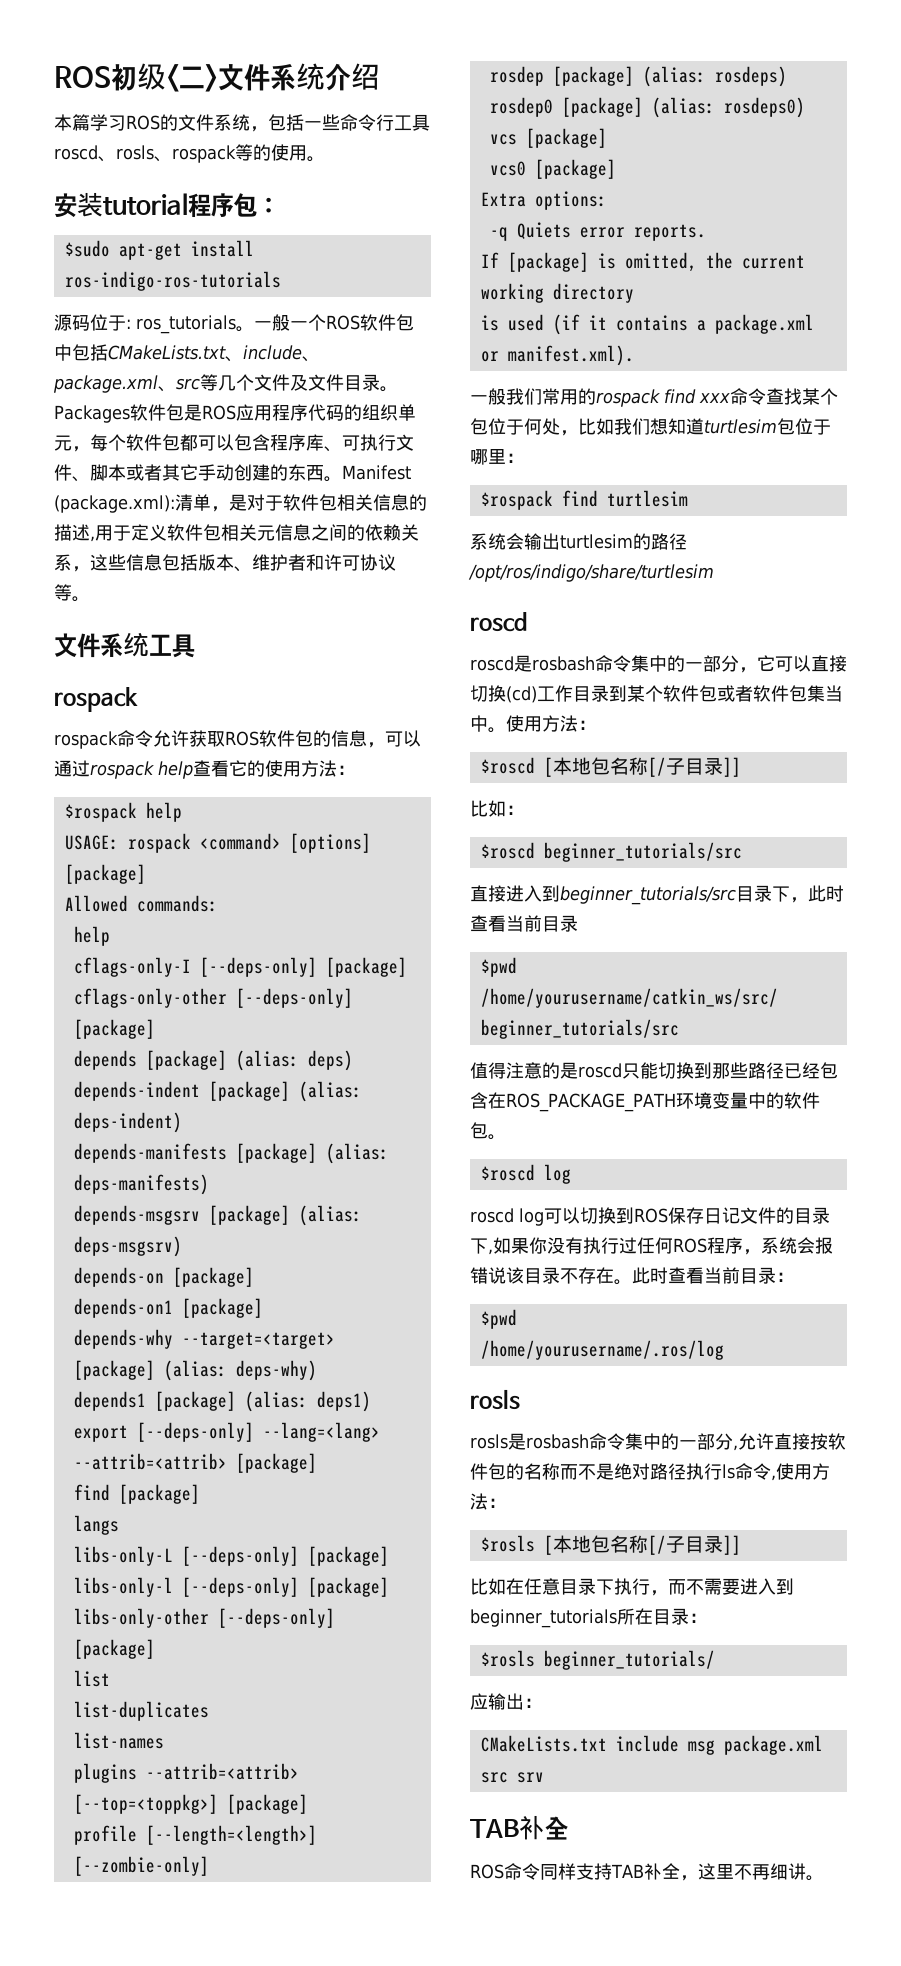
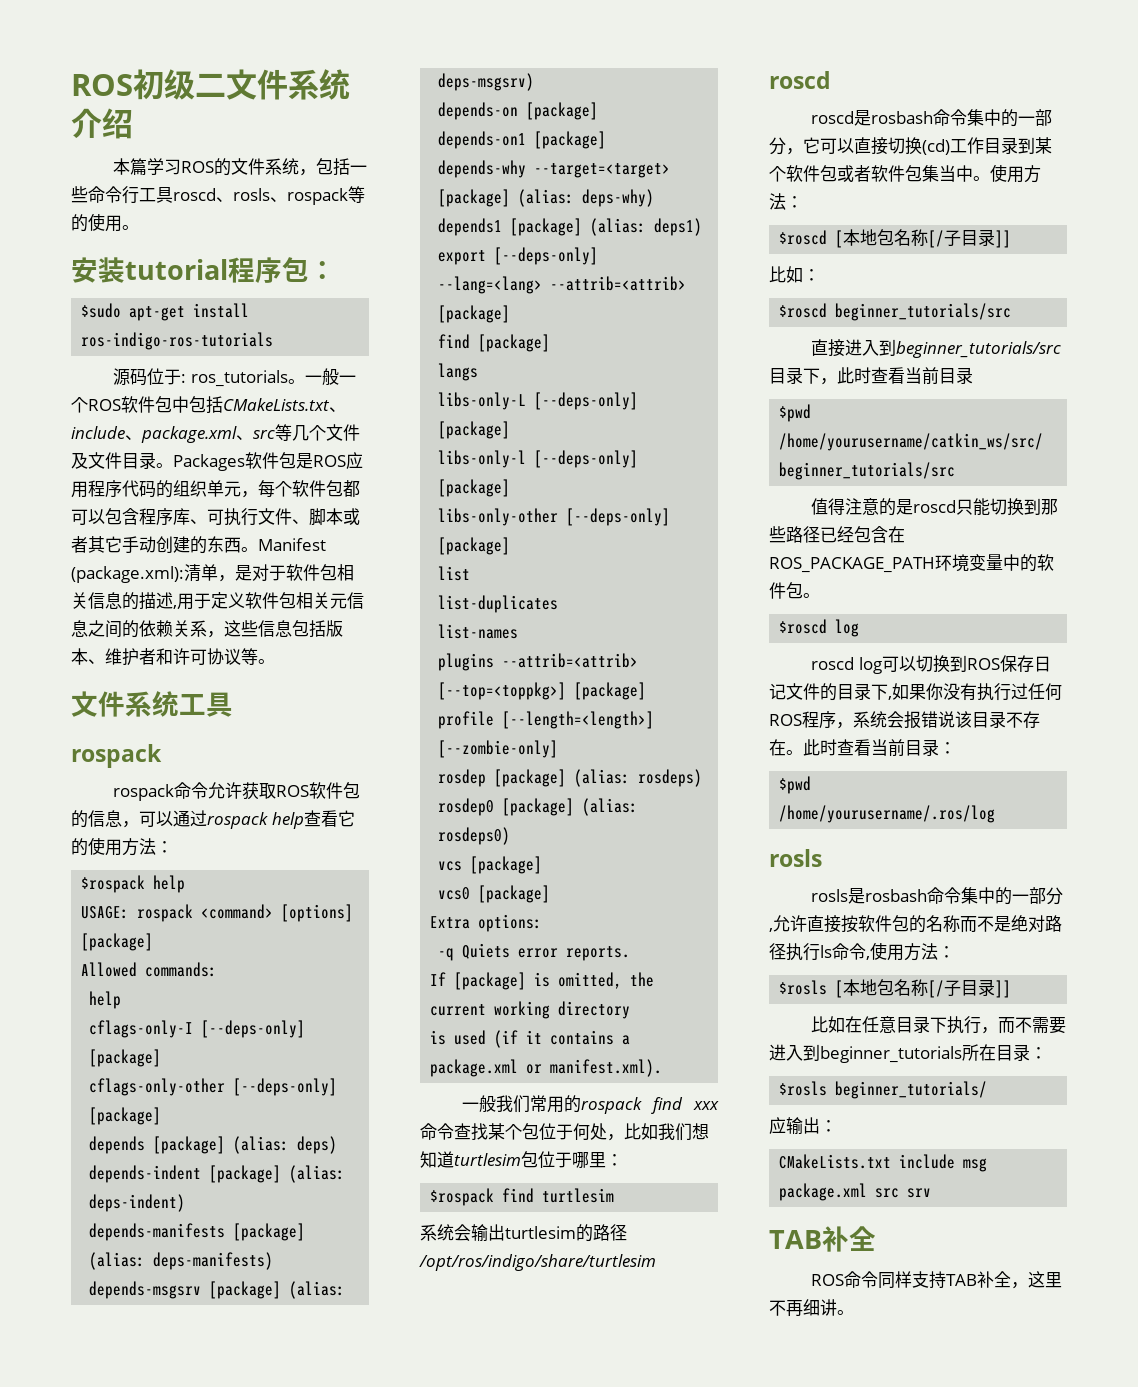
[165,64,218,92] <二> -> [195,73,226,97] 二

